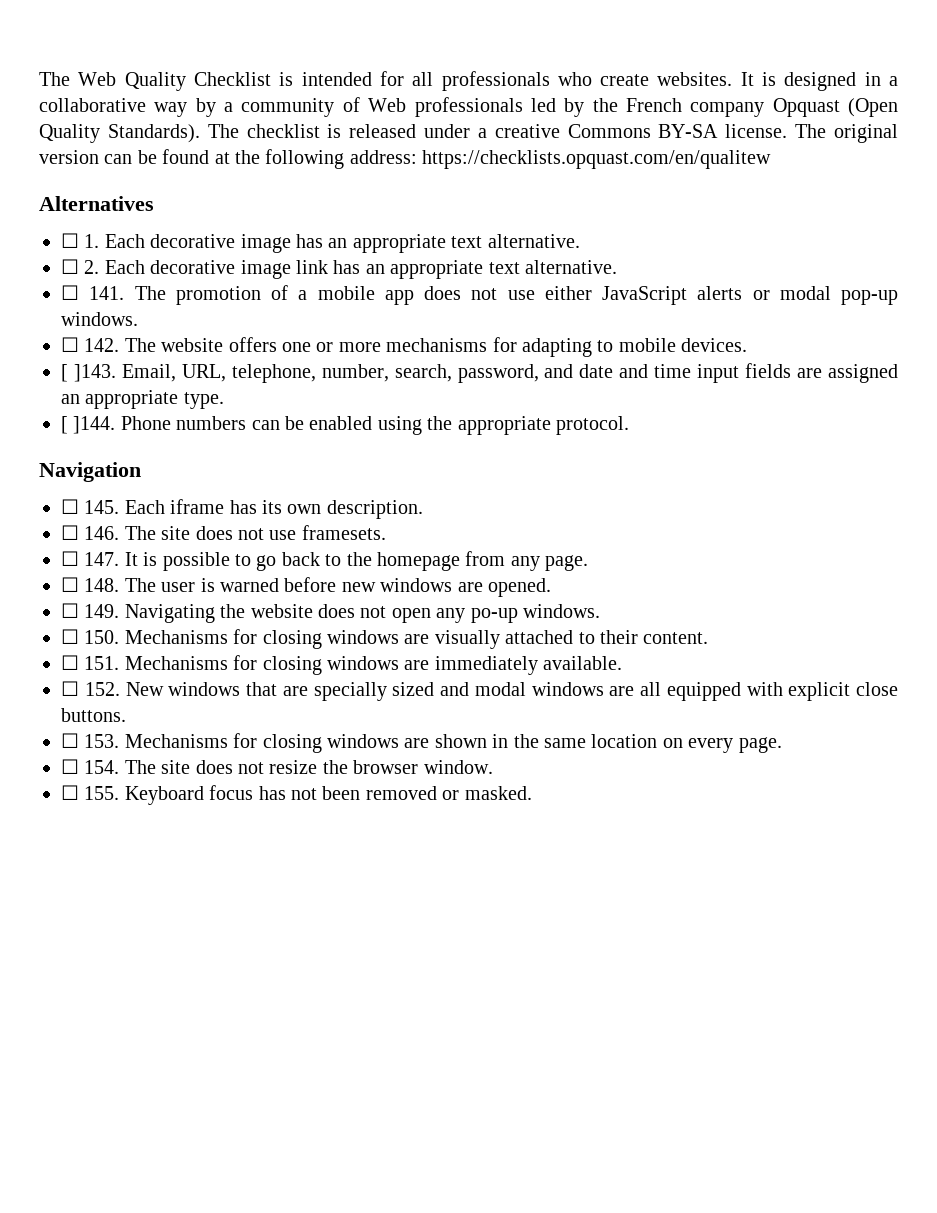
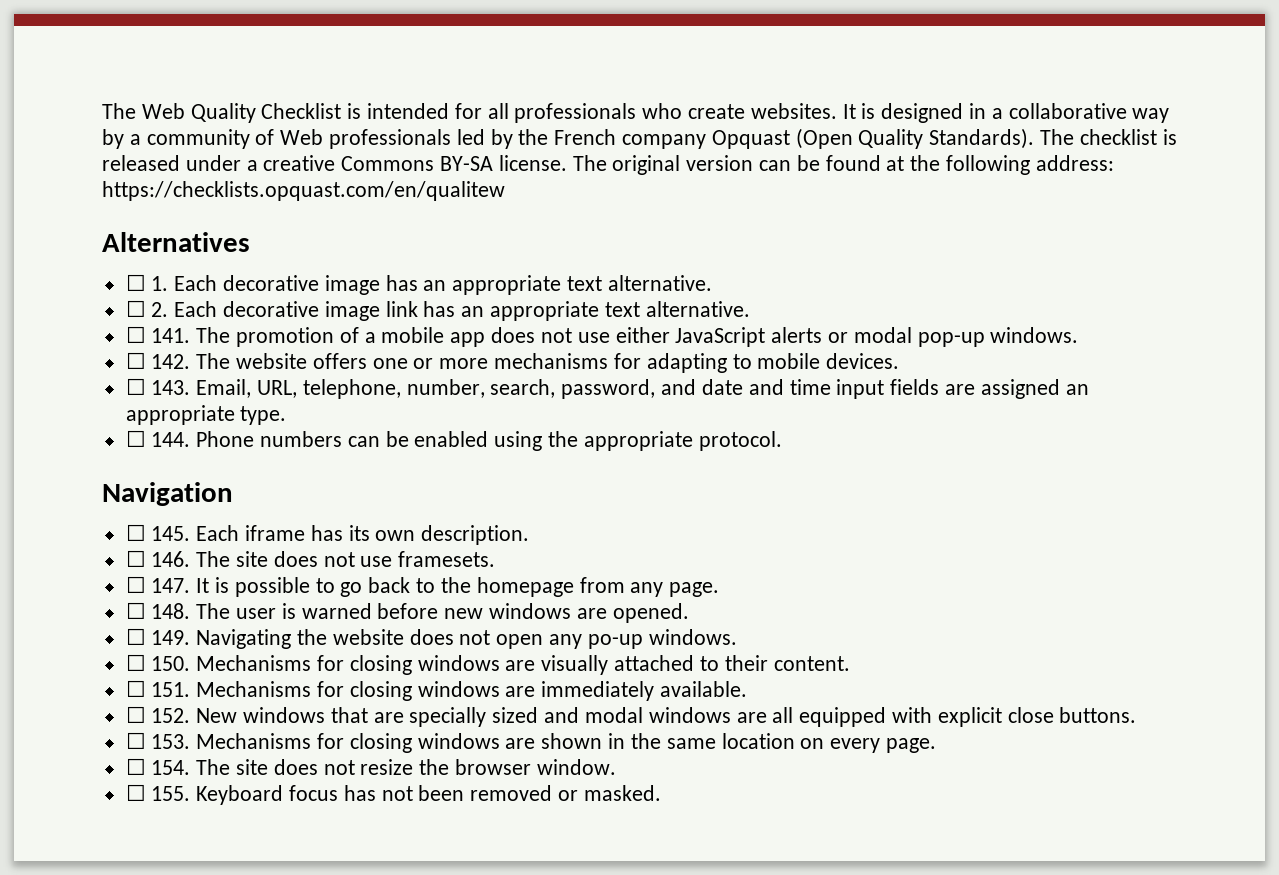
[61,364,116,382] [ ]143. -> [125,378,191,395] ☐ 143.
[61,416,116,434] [ ]144. -> [125,430,191,447] ☐ 144.

